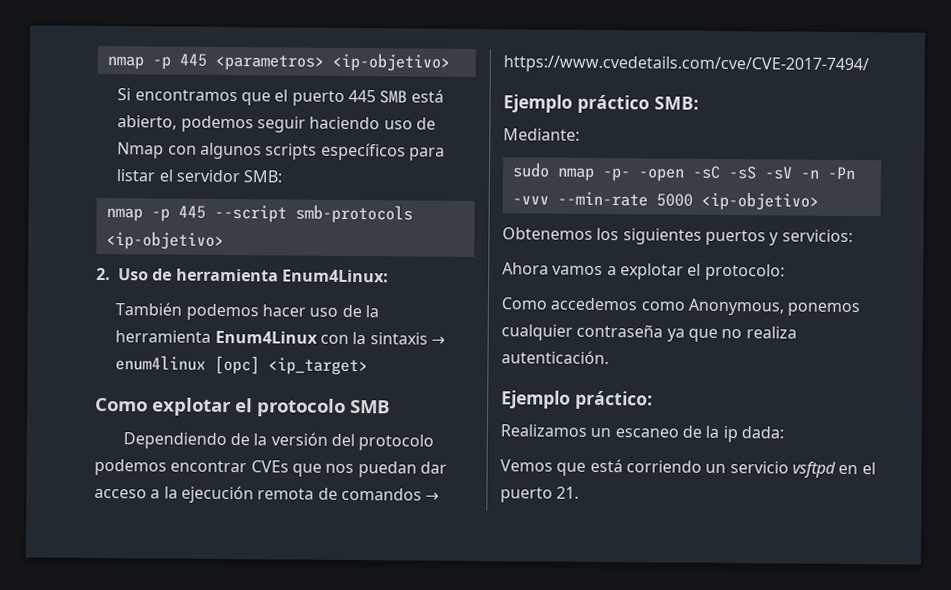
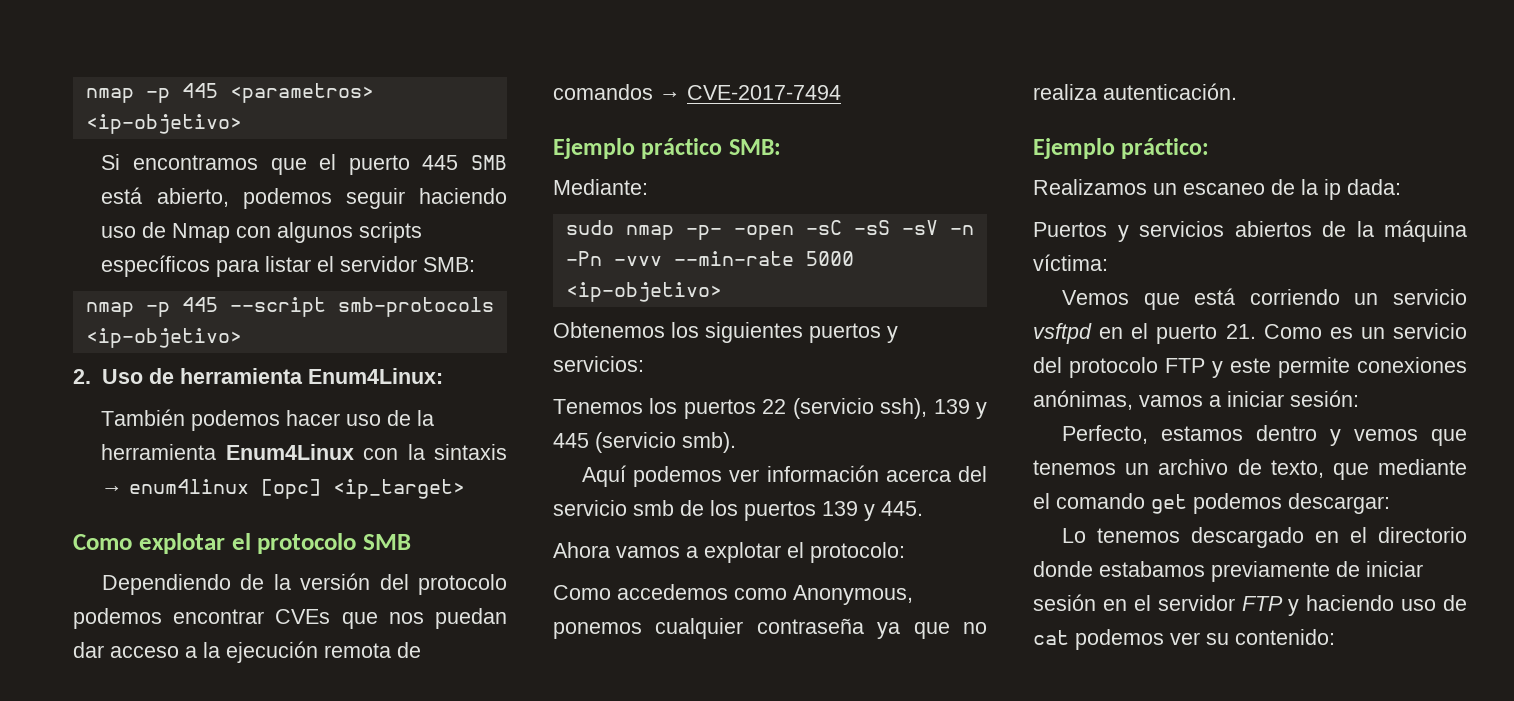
[503,55,869,75] https://www.cvedetails.com/cve/CVE-2017-7494/ -> [687,85,841,100] CVE-2017-7494
(853, 236) none -> [553,398,987,419] [553,432,736,453] [582,465,987,487] [553,500,923,521] // Tenemos los puertos 22 (servicio ssh), 139 y 445 (servicio smb). // Aquí podemos ver información acerca del servicio smb de los puertos 139 y 445.
(784, 432) none -> [1033,220,1467,242] [1033,254,1108,271] // Puertos y servicios abiertos de la máquina víctima:
(580, 492) none -> [1263,323,1467,339] [1033,357,1467,378] [1033,390,1359,410] [1062,425,1467,446] [1033,459,1467,480] [1033,493,1390,514] [1062,527,1467,548] [1033,561,1423,582] [1033,594,1467,616] [1033,629,1335,650] Como es un servicio del protocolo FTP y este permite conexiones anónimas, vamos a iniciar sesión: // Perfecto, estamos dentro y vemos que tenemos un archivo de texto, que mediante el comando get podemos descargar: // Lo tenemos descargado en el directorio donde estabamos previamente de iniciar sesión en el servidor FTP y haciendo uso de cat podemos ver su contenido:

